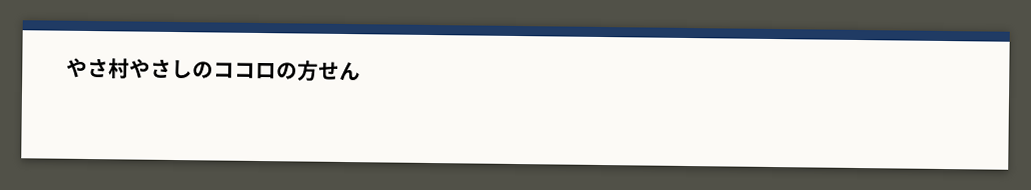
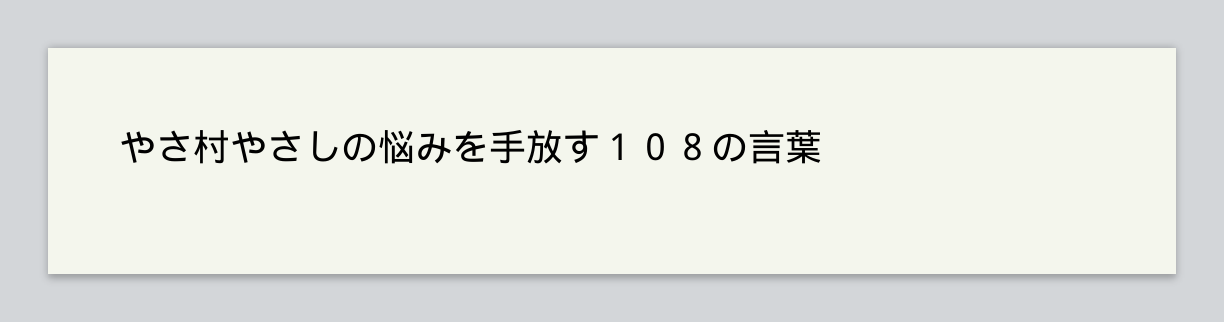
[213,60,361,82] ココロの方せん -> [378,129,822,164] 悩みを手放す１０８の言葉

